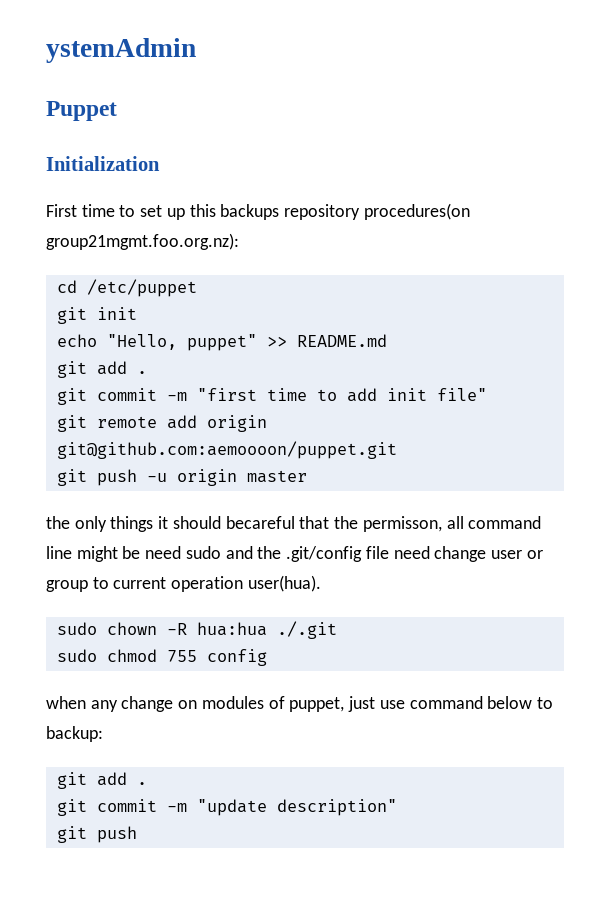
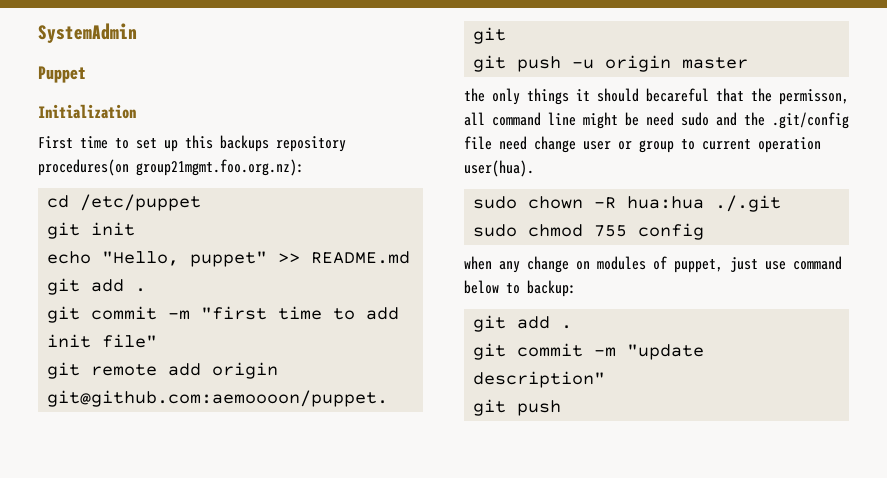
[46,38,196,63] ystemAdmin -> [38,23,137,43] SystemAdmin

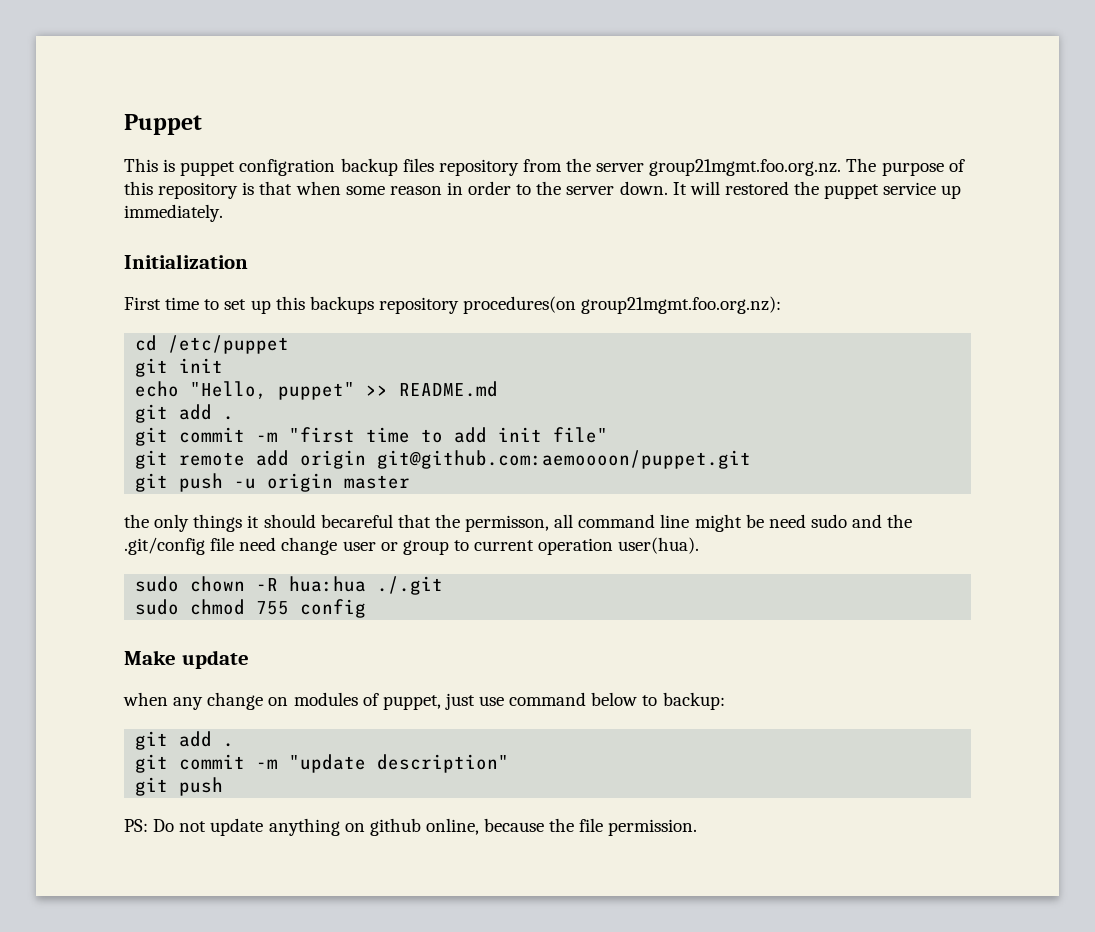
[38,23,137,43] [38,66,86,83] SystemAdmin // Puppet -> [124,114,202,135] [124,158,965,176] [124,181,962,199] [124,204,223,222] Puppet // This is puppet configration backup files repository from the server group21mgmt.foo.org.nz. The purpose of this repository is that when some reason in order to the server down. It will restored the puppet service up immediately.
(705, 231) none -> [124,650,249,669] // Make update
(562, 408) none -> [124,818,698,836] // PS: Do not update anything on github online, because the file permission.

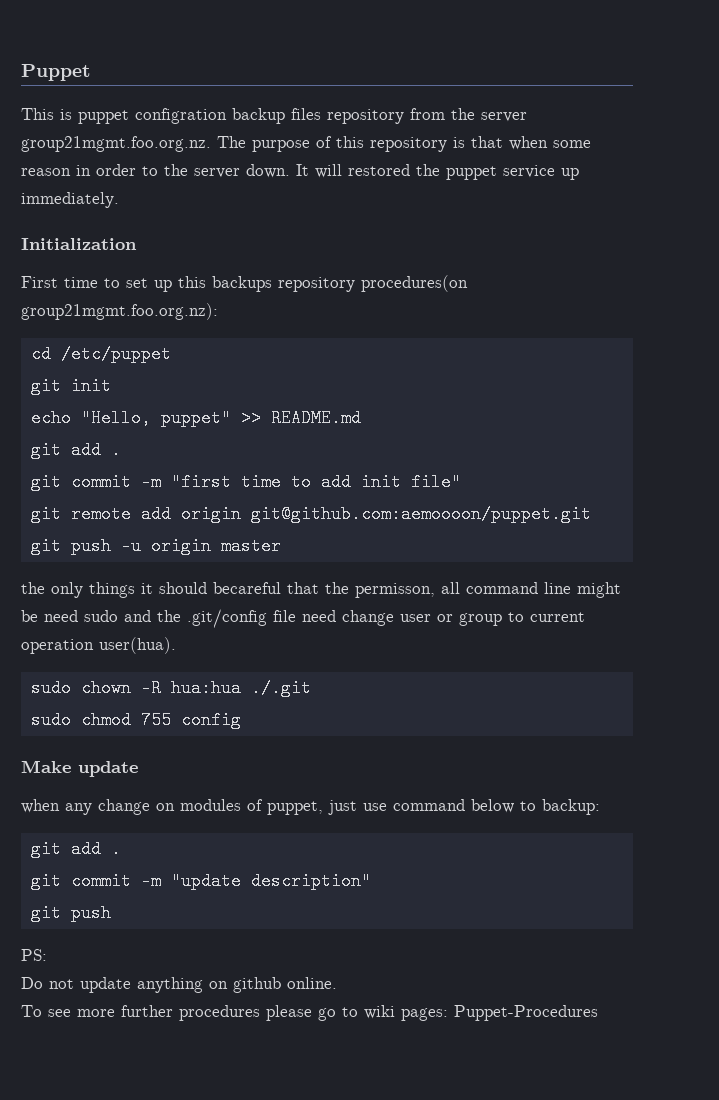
(148, 825) none -> (47, 955) //
[425,818,698,836] online, because the file permission. -> [287,977,337,989] [21,1005,598,1021] online. // To see more further procedures please go to wiki pages: Puppet-Procedures

